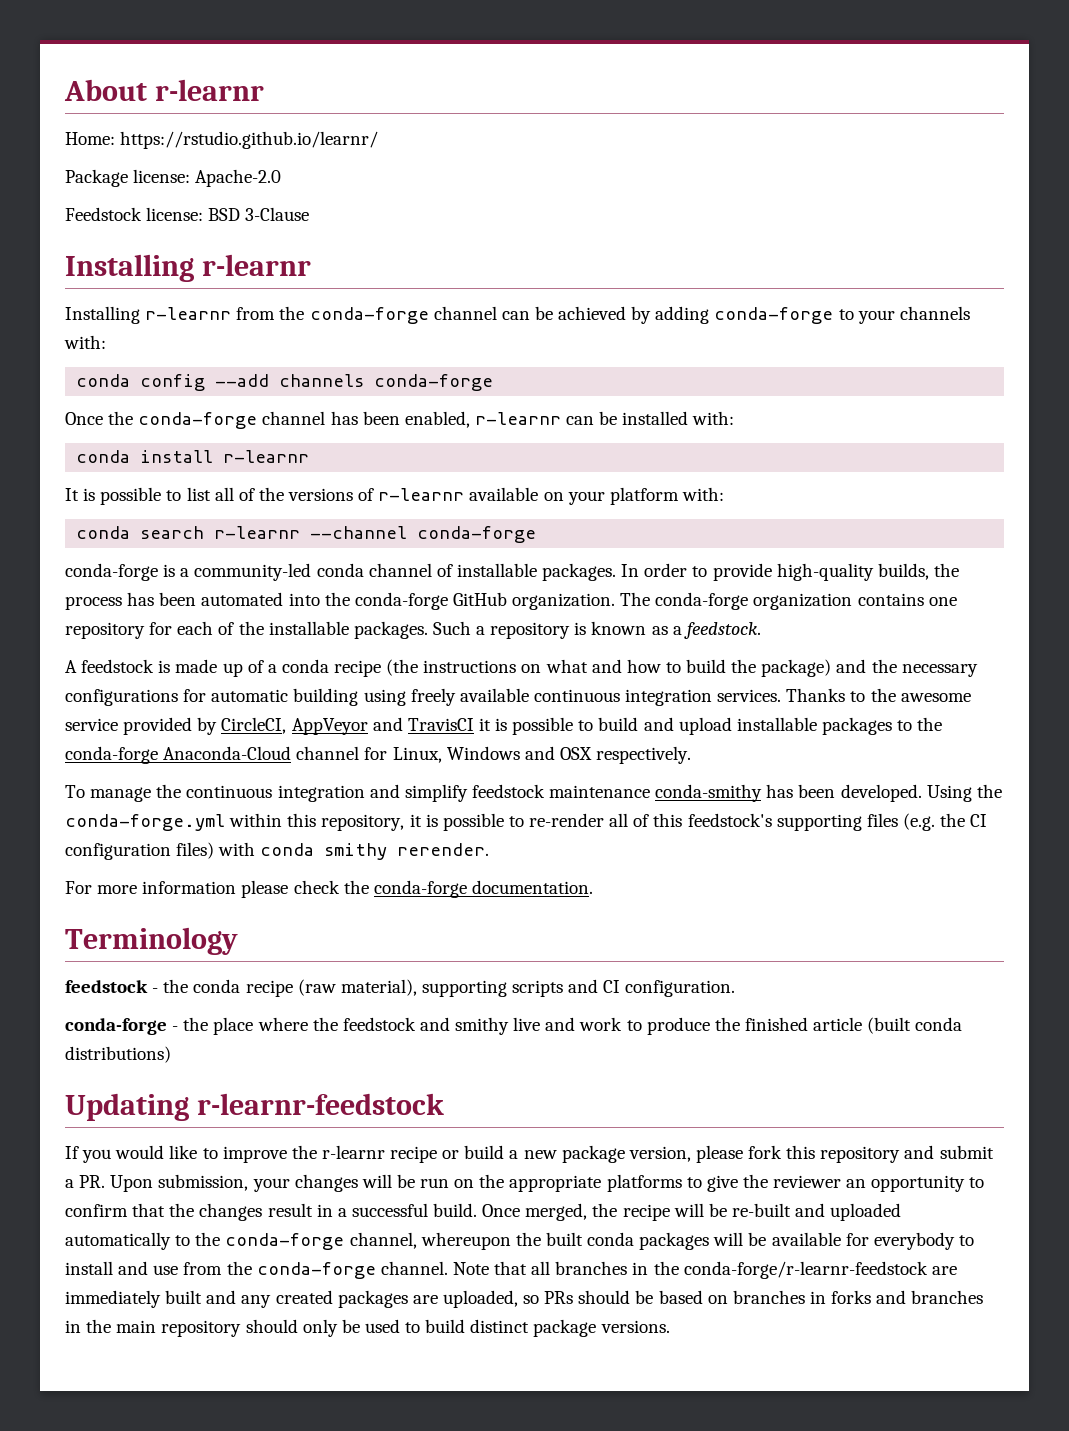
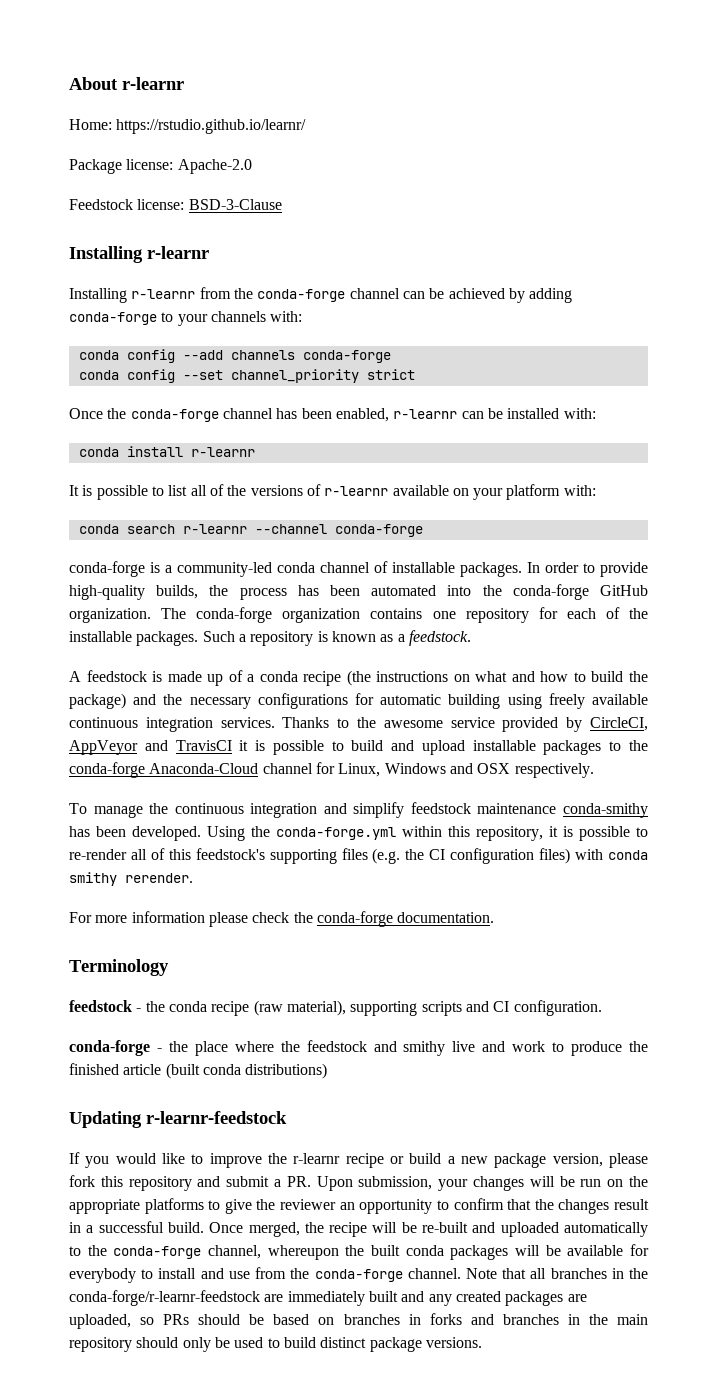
[208,207,310,221] BSD 3-Clause -> [188,199,282,210] BSD-3-Clause
(494, 382) none -> [78,369,415,383] // conda config --set channel_priority strict

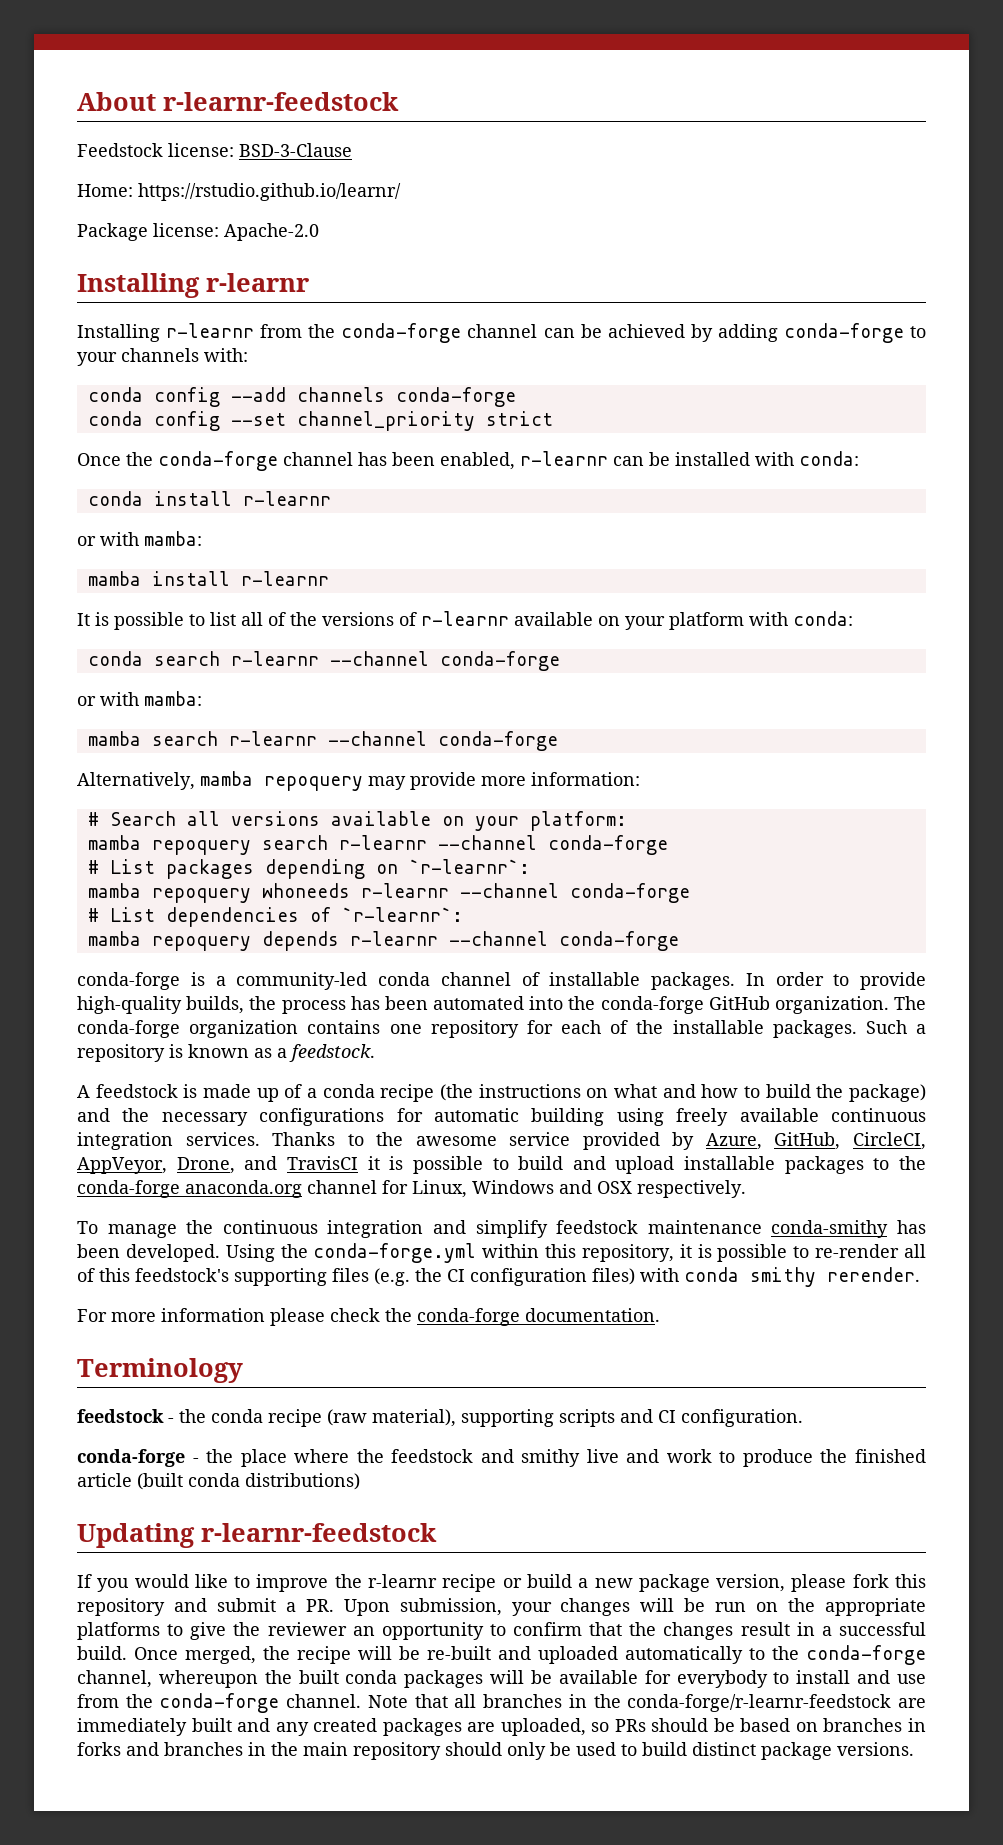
[122,77,184,90] r-learnr -> [163,92,399,111] [77,143,352,157] r-learnr-feedstock // Feedstock license: BSD-3-Clause
[69,199,282,210] // Feedstock license: BSD-3-Clause -> (319, 232) none
[563,408,596,419] with: -> [755,451,859,466] with conda:
(255, 452) none -> [77,531,202,546] [87,571,329,586] // or with mamba: // mamba install r-learnr
[563,485,596,496] with: -> [749,611,853,626] with conda:
(423, 530) none -> [77,691,202,706] [87,731,558,751] [77,771,640,791] [87,811,627,831] [87,835,668,855] [87,859,530,879] [87,883,690,903] [87,907,463,927] [87,931,679,951] // or with mamba: // mamba search r-learnr --channel conda-forge // Alternatively, mamba repoquery may provide more information: // # Search all versions available on your platform: // mamba repoquery search r-learnr --channel conda-forge // # List packages depending on `r-learnr`: // mamba repoquery whoneeds r-learnr --channel conda-forge // # List dependencies of `r-learnr`: // mamba repoquery depends r-learnr --channel conda-forge
[590,717,648,731] [69,740,138,755] CircleCI, AppVeyor -> [705,1132,926,1150] [77,1157,235,1174] Azure, GitHub, CircleCI, AppVeyor, Drone,
[149,763,259,774] Anaconda-Cloud -> [185,1180,302,1198] anaconda.org

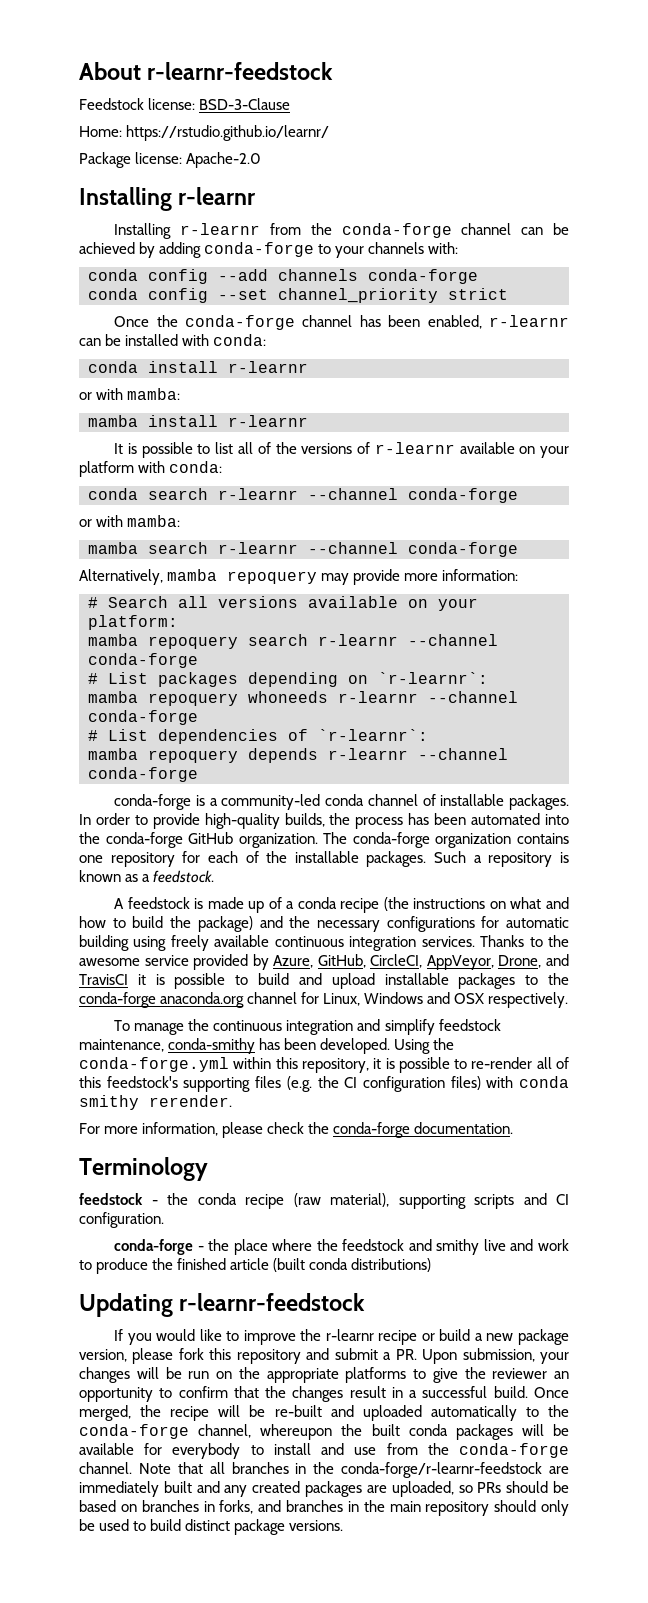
[647,1220,762,1234] maintenance -> [79,1039,164,1052] maintenance,
[161,1308,265,1322] information -> [142,1122,219,1136] information,
[77,1742,121,1756] forks -> [219,1500,254,1514] forks,

